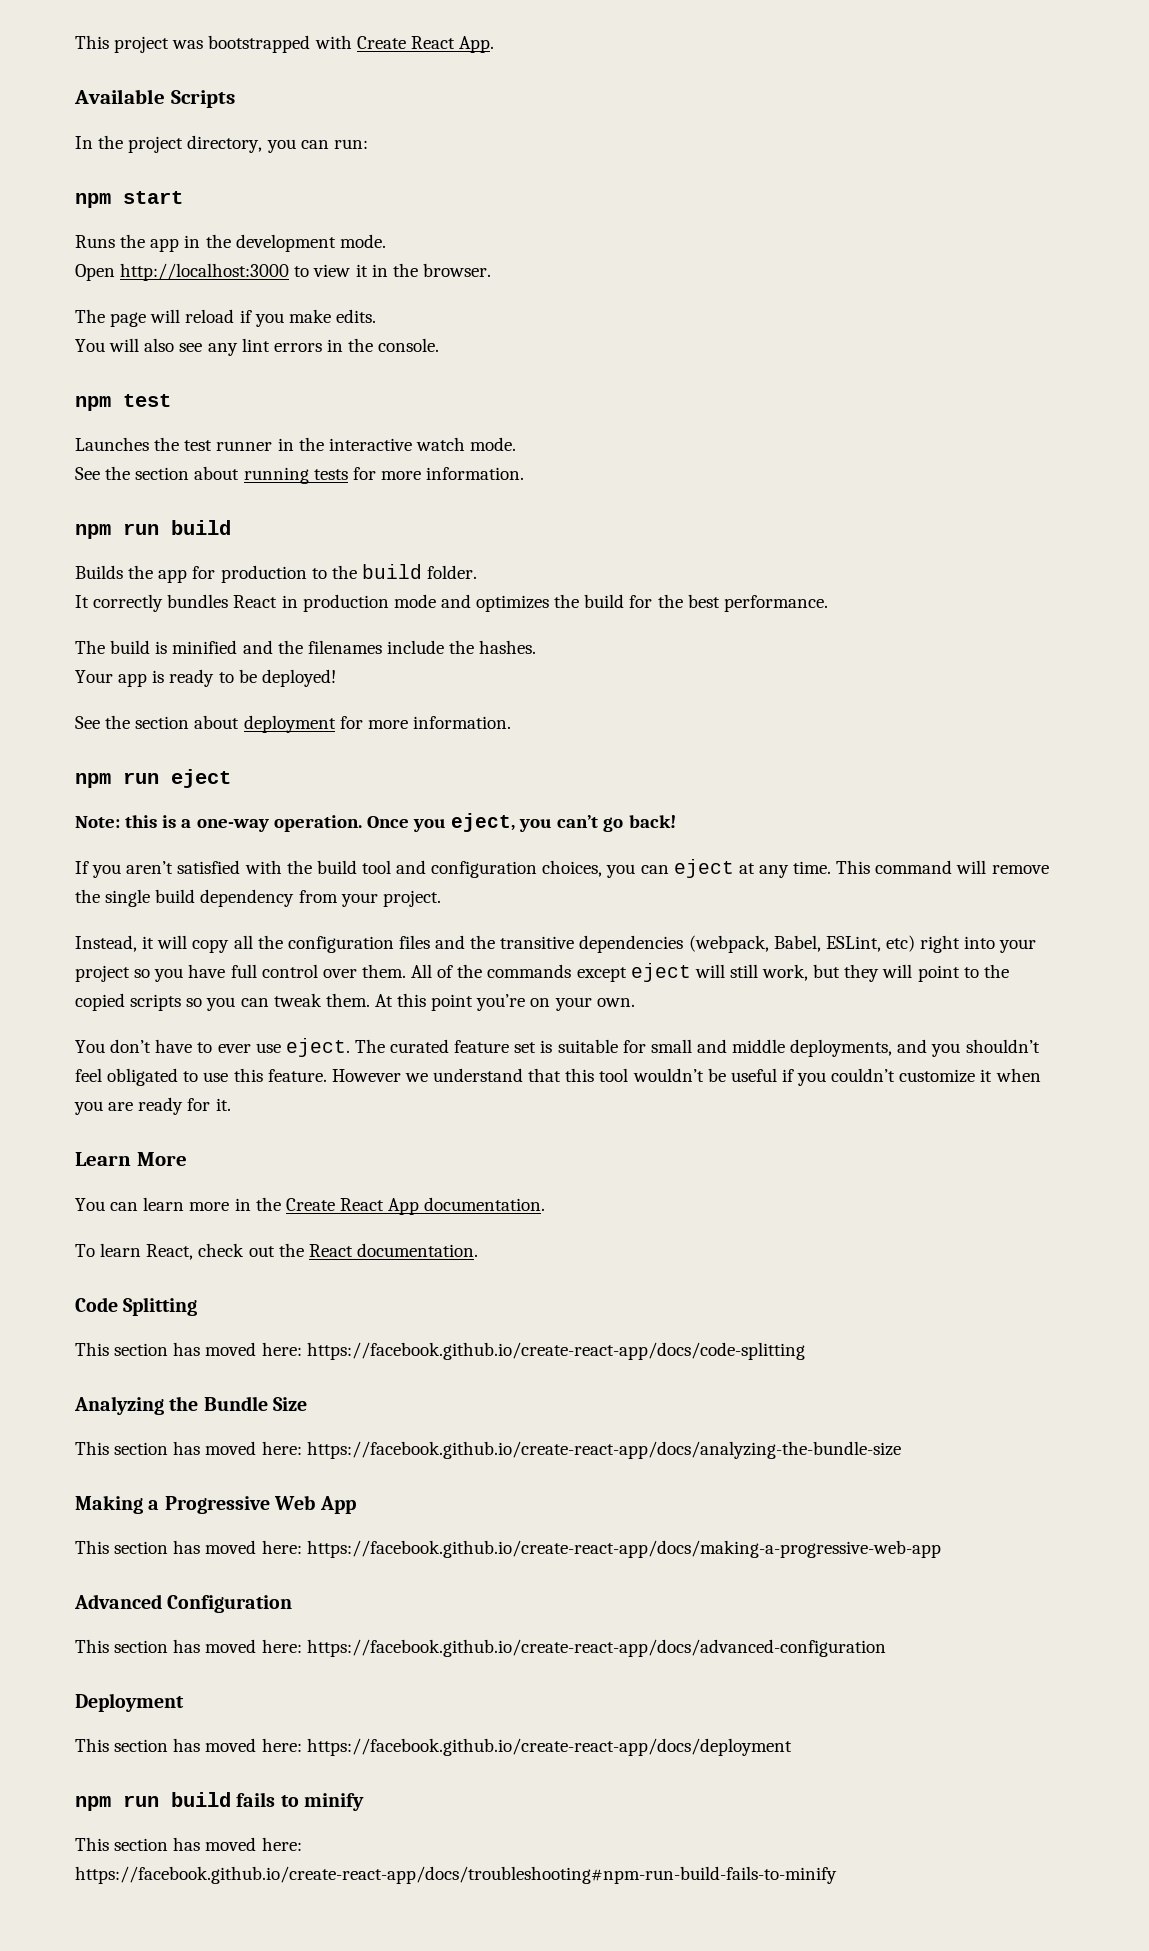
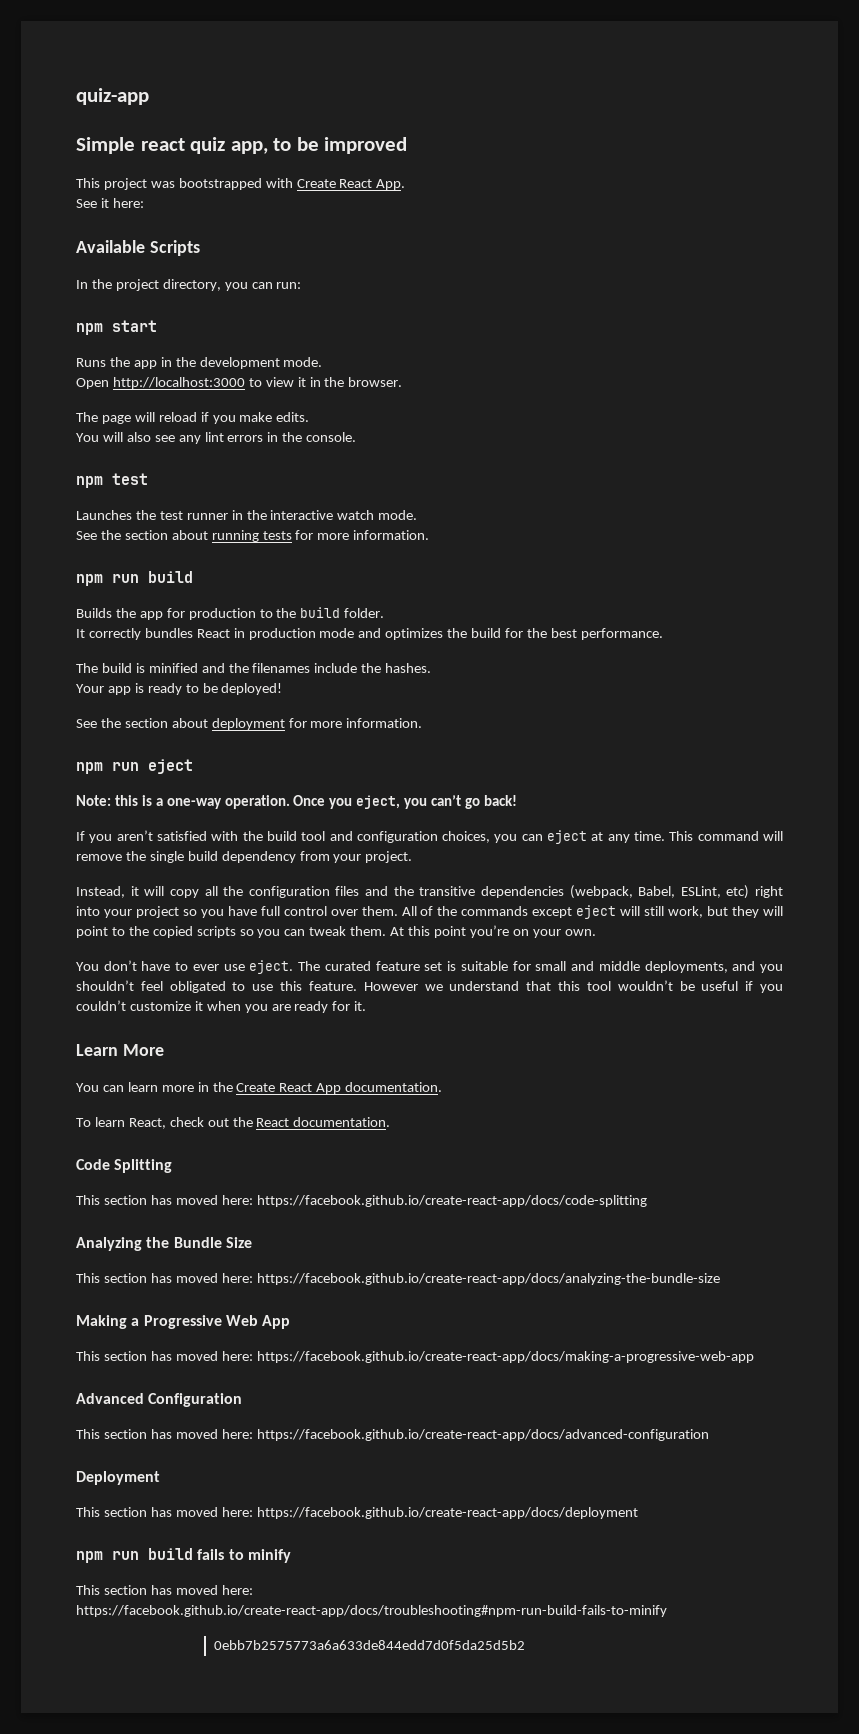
(75, 42) none -> [76,88,149,105] [76,137,408,154] quiz-app // Simple react quiz app, to be improved //
(494, 44) none -> [76,198,144,208] // See it here:
(837, 1875) none -> [213,1640,525,1650] // 0ebb7b2575773a6a633de844edd7d0f5da25d5b2

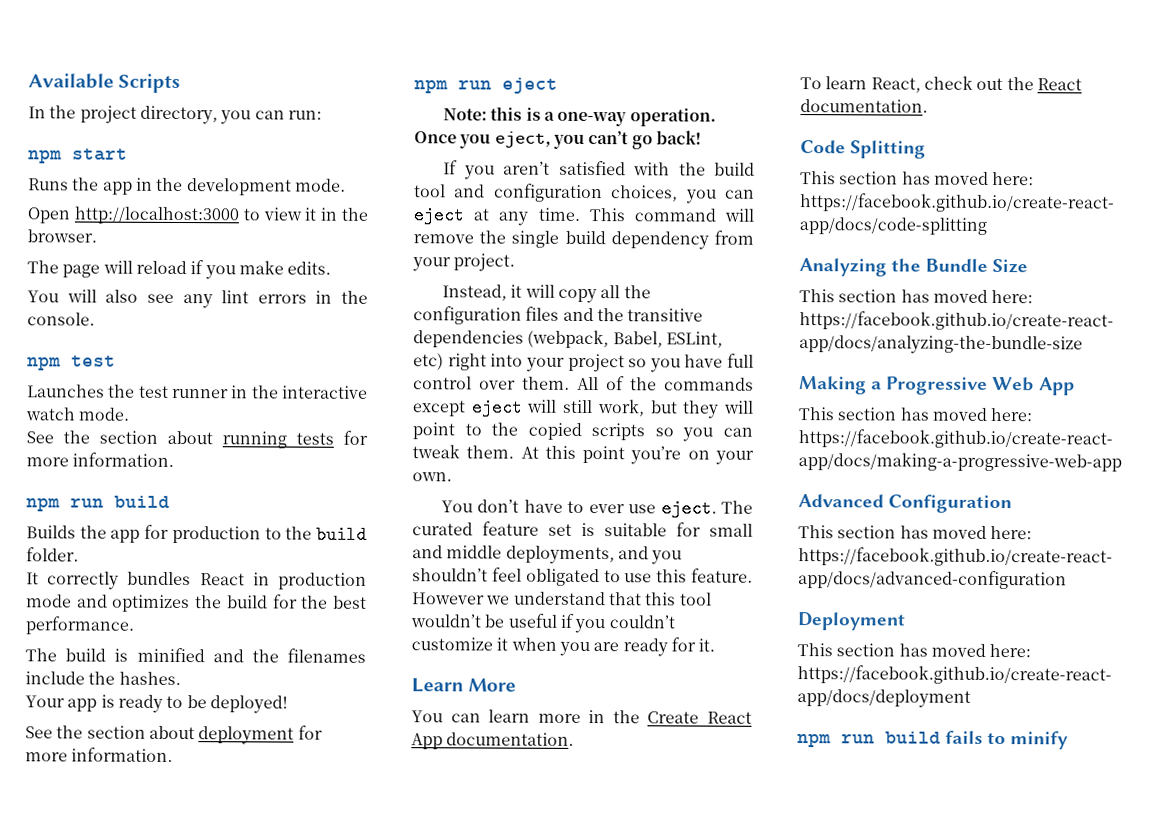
[76,88,149,105] [76,137,408,154] [76,178,406,190] [76,198,144,208] quiz-app // Simple react quiz app, to be improved // This project was bootstrapped with Create React App. // See it here: // -> (28, 81) none
[76,1585,253,1595] [76,1605,667,1617] [213,1640,525,1650] // This section has moved here: https://facebook.github.io/create-react-app/docs/troubleshooting#npm-run-build-fails-to-minify // 0ebb7b2575773a6a633de844edd7d0f5da25d5b2 -> (1069, 740) none

